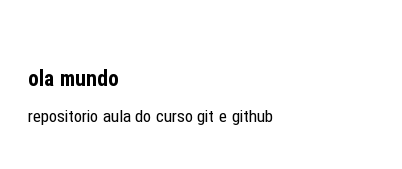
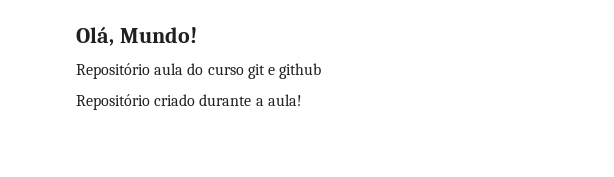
[28,69,119,86] [28,110,98,125] ola mundo // repositorio -> [76,27,197,46] [76,63,150,79] Olá, Mundo! // Repositório
(273, 117) none -> [76,94,302,110] // Repositório criado durante a aula!

